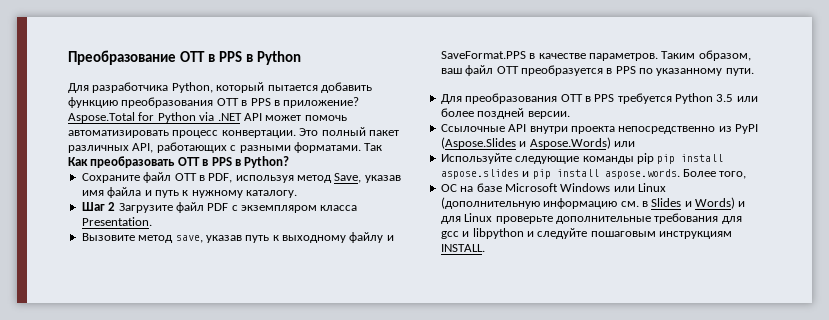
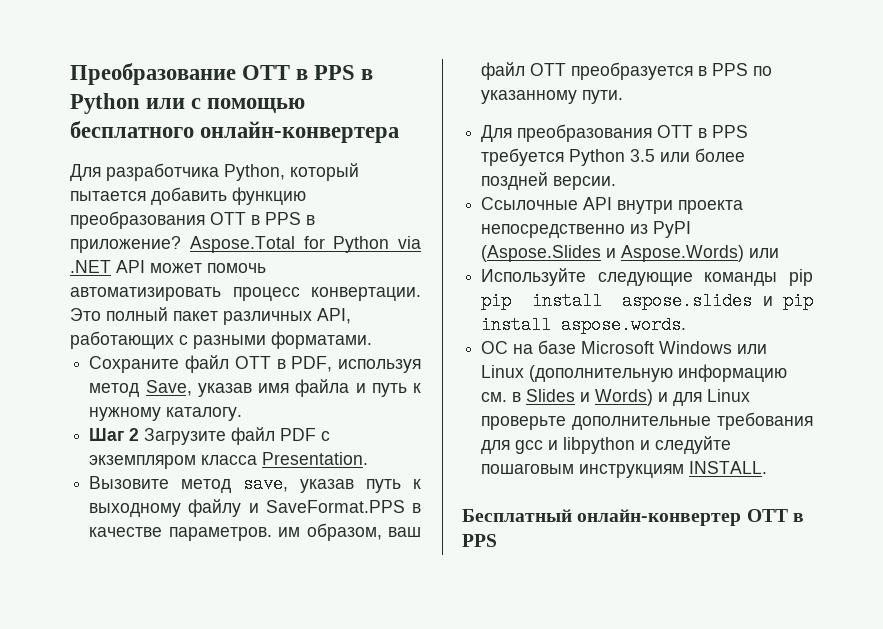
(302, 58) none -> [146,98,306,113] [70,121,400,143] или с помощью бесплатного онлайн-конвертера
[364,143,383,151] [68,156,290,168] Так Как преобразовать OTT в PPS в Python? -> (372, 340) none
[661,51,696,59] Таким -> [278,527,301,537] им
[682,169,747,179] Более того, -> (687, 325) none
(485, 248) none -> [462,509,804,526] [462,534,497,547] // Бесплатный онлайн-конвертер OTT в PPS

